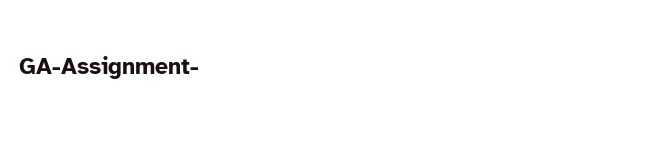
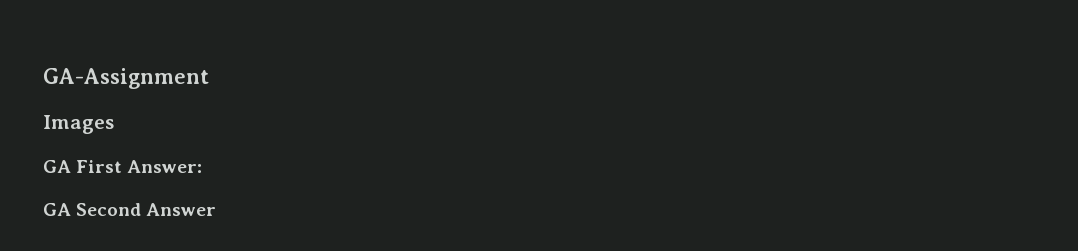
[19,56,199,79] GA-Assignment- -> [43,68,209,89] [43,115,114,134] [43,160,203,173] [43,203,217,216] GA-Assignment // Images // GA First Answer: // GA Second Answer

